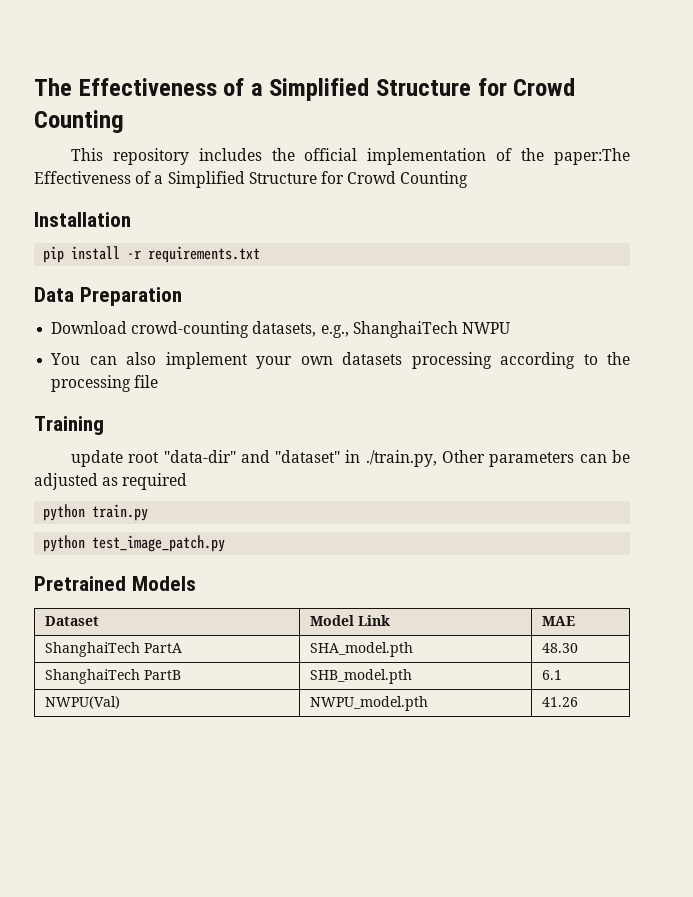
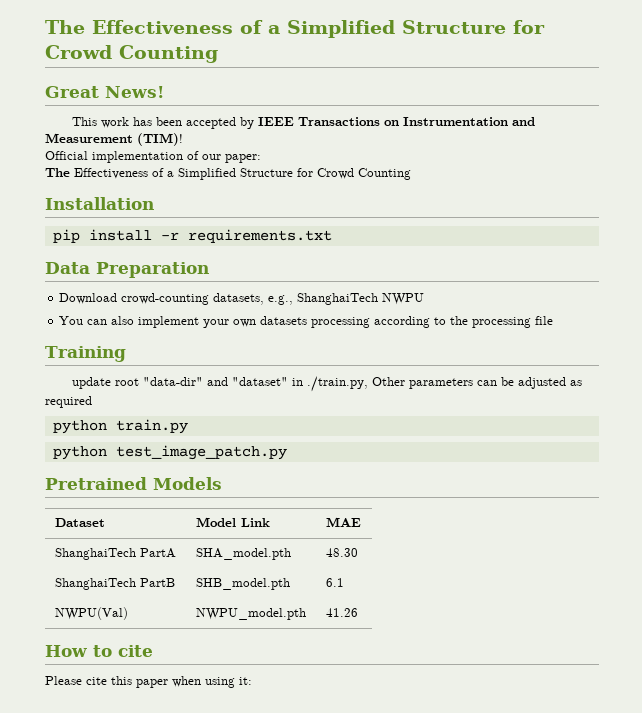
[34,78,576,101] [34,110,124,133] The Effectiveness of a Simplified Structure for Crowd Counting -> [45,20,545,38] [45,45,218,63] [45,86,164,98] The Effectiveness of a Simplified Structure for Crowd Counting // Great News!
[112,148,630,165] repository includes the official implementation of the paper:The -> [100,117,535,129] [45,133,183,146] [45,151,261,163] [45,168,70,177] work has been accepted by IEEE Transactions on Instrumentation and Measurement (TIM)! // Official implementation of our paper: // The
(579, 702) none -> [45,645,153,657] [45,676,252,688] // How to cite // Please cite this paper when using it:

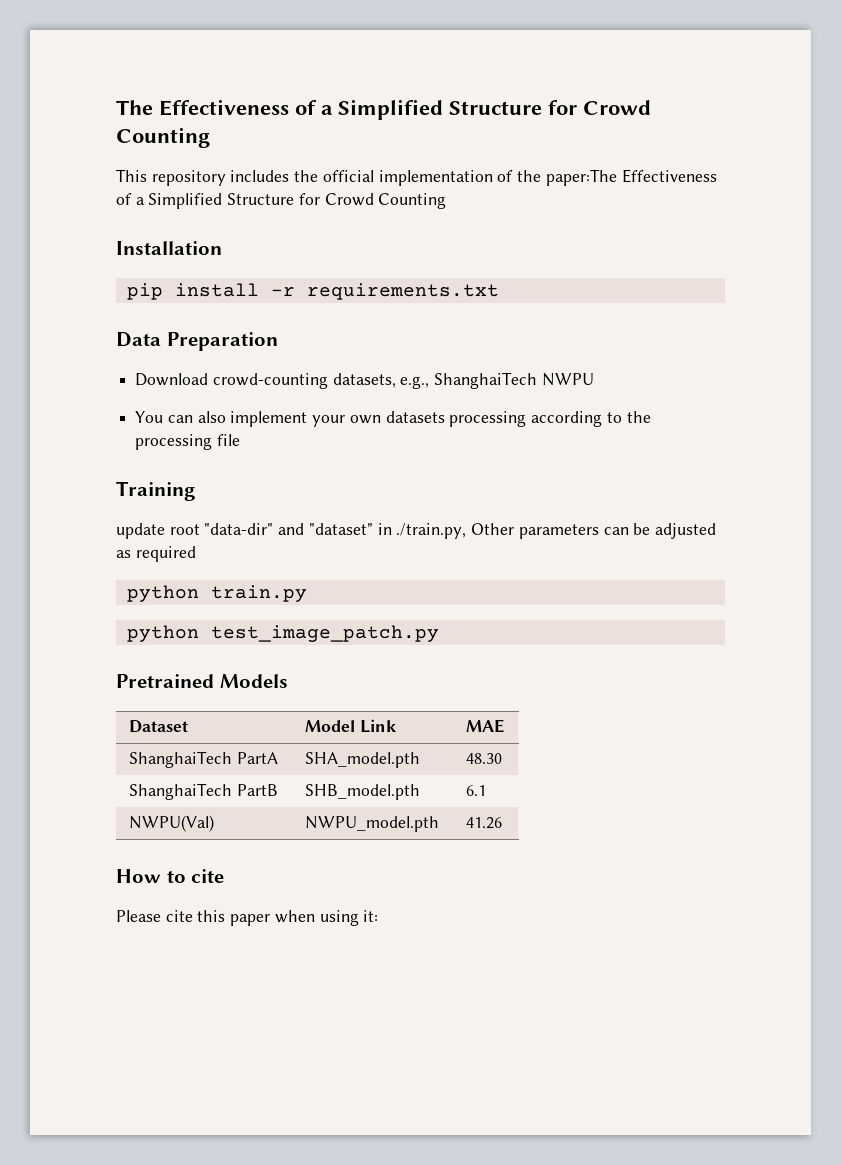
[45,20,545,38] [45,45,218,63] [45,86,164,98] The Effectiveness of a Simplified Structure for Crowd Counting // Great News! -> [116,99,651,120] [116,127,210,148] The Effectiveness of a Simplified Structure for Crowd Counting
[100,117,535,129] [45,133,183,146] [45,151,261,163] [45,168,70,177] work has been accepted by IEEE Transactions on Instrumentation and Measurement (TIM)! // Official implementation of our paper: // The -> [151,169,617,186] repository includes the official implementation of the paper:The

